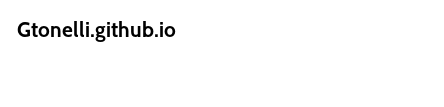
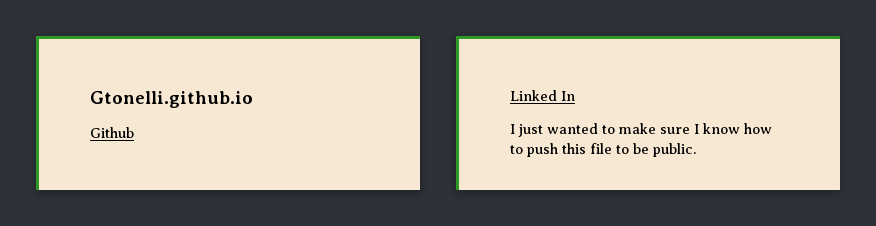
(176, 31) none -> [90,127,134,138] [510,90,575,101] [510,123,772,137] [510,143,696,157] // Github // Linked In // I just wanted to make sure I know how to push this file to be public.

